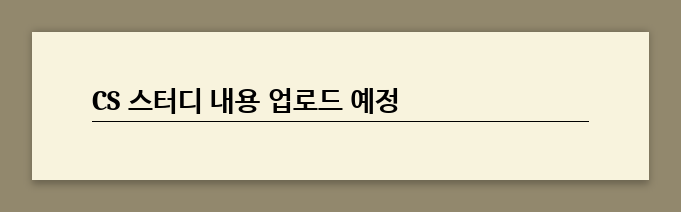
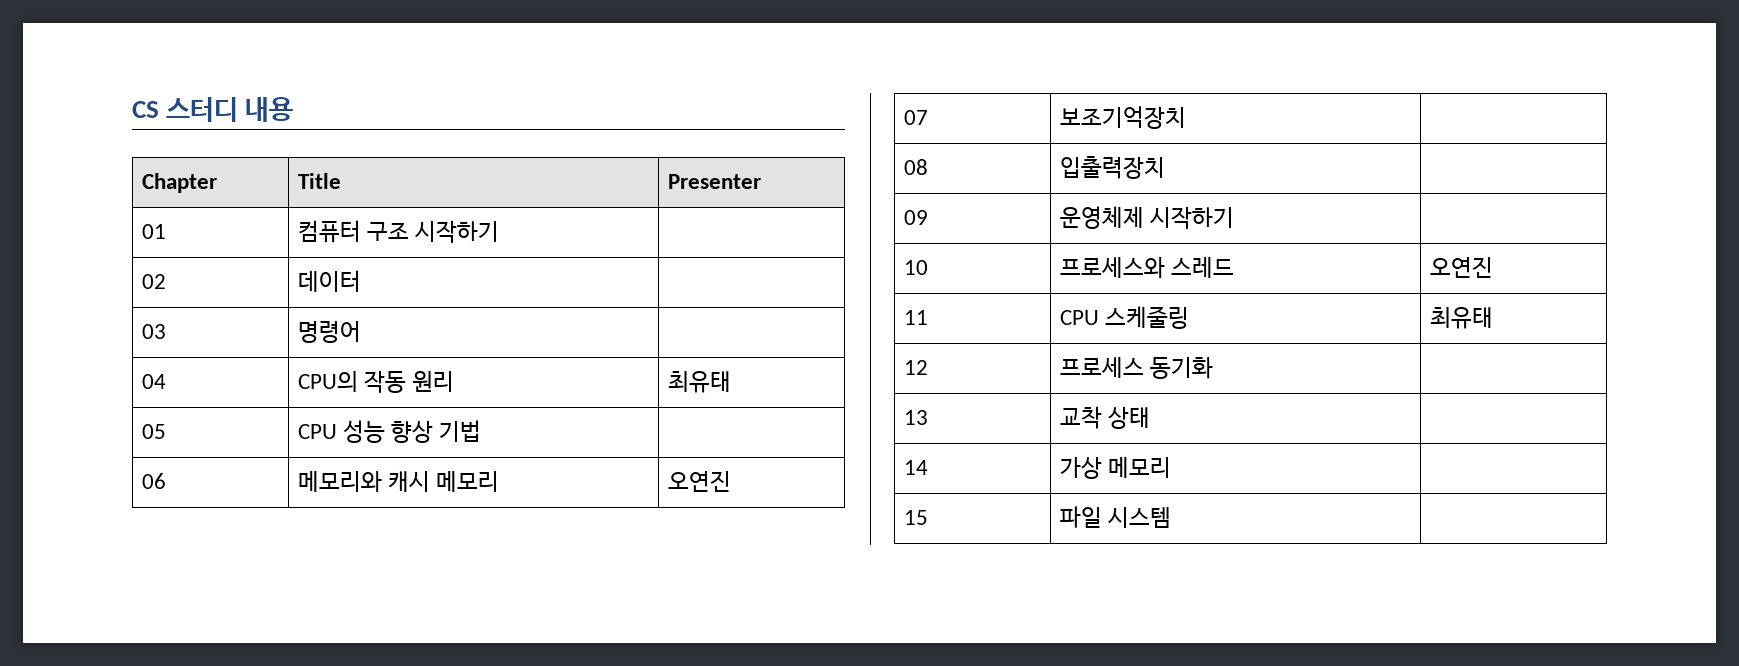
[267,88,401,114] 업로드 예정 -> [141,173,217,193] [297,173,341,189] [667,174,761,189] [141,224,166,239] [297,220,500,243] [141,274,166,289] [297,270,361,292] [141,324,166,339] [297,321,361,343] [141,374,166,389] [297,370,455,393] [667,371,731,393] [141,424,166,439] [297,420,482,443] [141,473,166,489] [297,471,500,492] [667,471,731,492] [903,110,928,125] [1059,106,1186,129] [903,159,928,175] [1059,156,1165,179] [903,210,928,225] [1059,206,1234,229] [903,260,928,275] [1059,257,1234,278] [1429,257,1493,278] [903,310,928,325] [1059,306,1189,329] [1429,307,1493,329] [903,360,928,375] [1059,357,1213,379] [903,410,928,425] [1059,406,1150,429] [903,460,928,475] [1059,457,1171,479] [903,510,928,525] [1059,506,1171,528] // Chapter | Title | Presenter // 01 | 컴퓨터 구조 시작하기 | // 02 | 데이터 | // 03 | 명령어 | // 04 | CPU의 작동 원리 | 최유태 // 05 | CPU 성능 향상 기법 | // 06 | 메모리와 캐시 메모리 | 오연진 // 07 | 보조기억장치 | // 08 | 입출력장치 | // 09 | 운영체제 시작하기 | // 10 | 프로세스와 스레드 | 오연진 // 11 | CPU 스케줄링 | 최유태 // 12 | 프로세스 동기화 | // 13 | 교착 상태 | // 14 | 가상 메모리 | // 15 | 파일 시스템 |

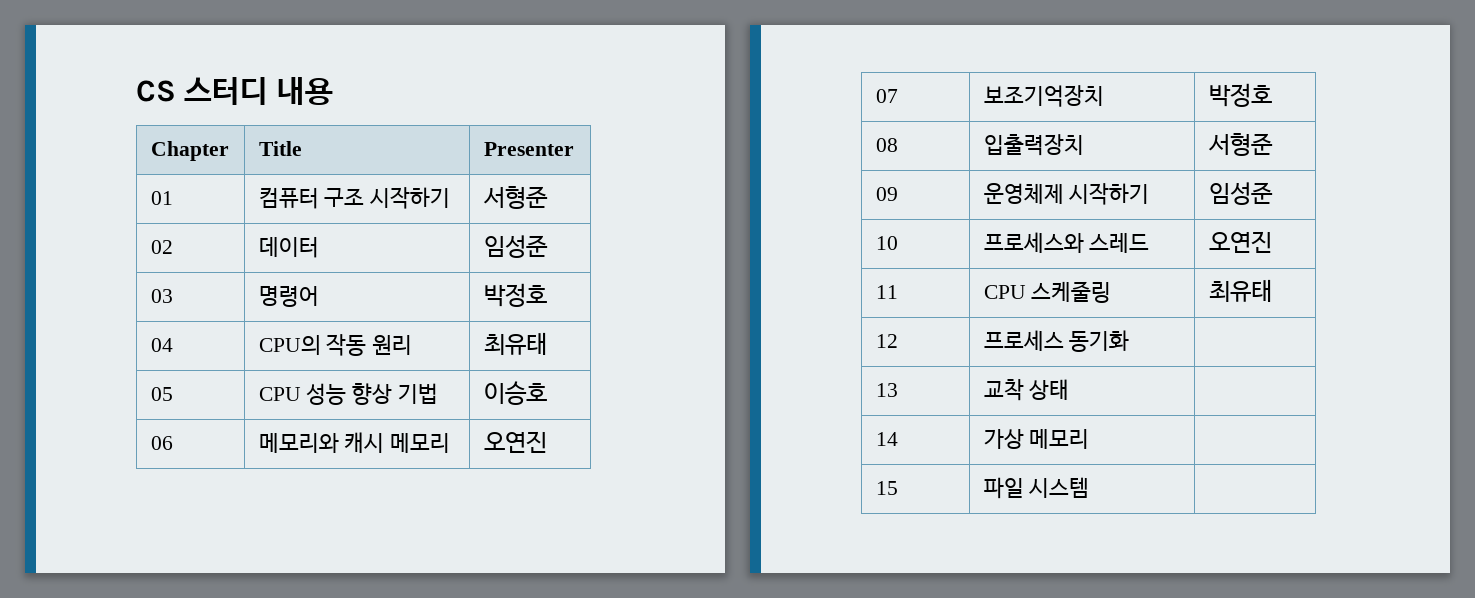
(500, 231) none -> [482,186,548,209] 서형준
(361, 281) none -> [483,235,548,258] 임성준
(361, 332) none -> [483,283,547,307] 박정호
(482, 431) none -> [483,381,547,405] 이승호
(1186, 117) none -> [1208,83,1272,107] 박정호
(1165, 167) none -> [1207,133,1273,156] 서형준
(1234, 217) none -> [1208,182,1273,205] 임성준

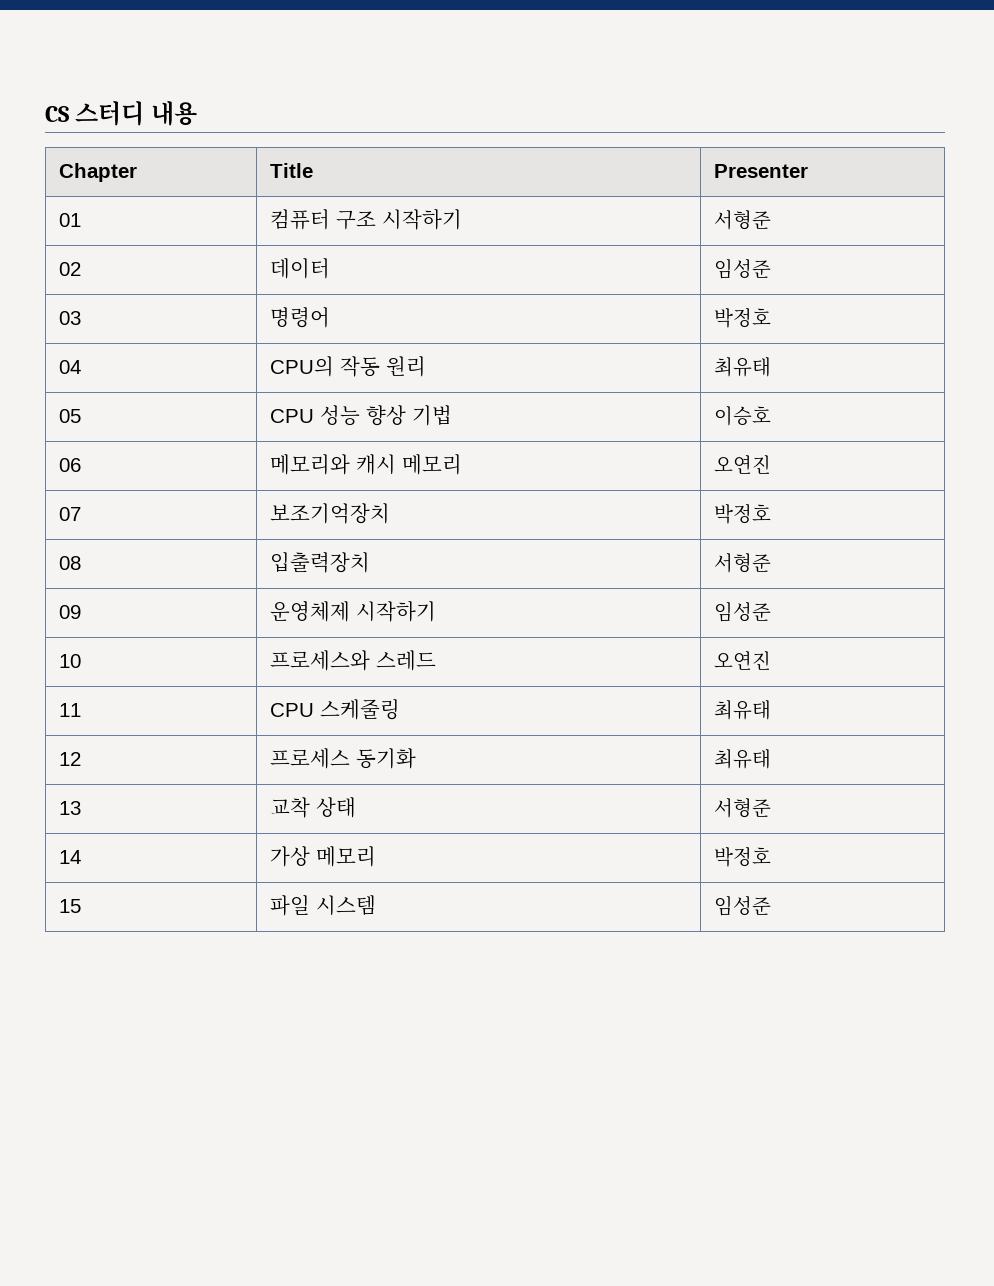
(1130, 341) none -> [713,749,771,769] 최유태
(1070, 389) none -> [713,798,771,818] 서형준
(1090, 439) none -> [713,847,771,867] 박정호
(1090, 487) none -> [713,895,771,916] 임성준

